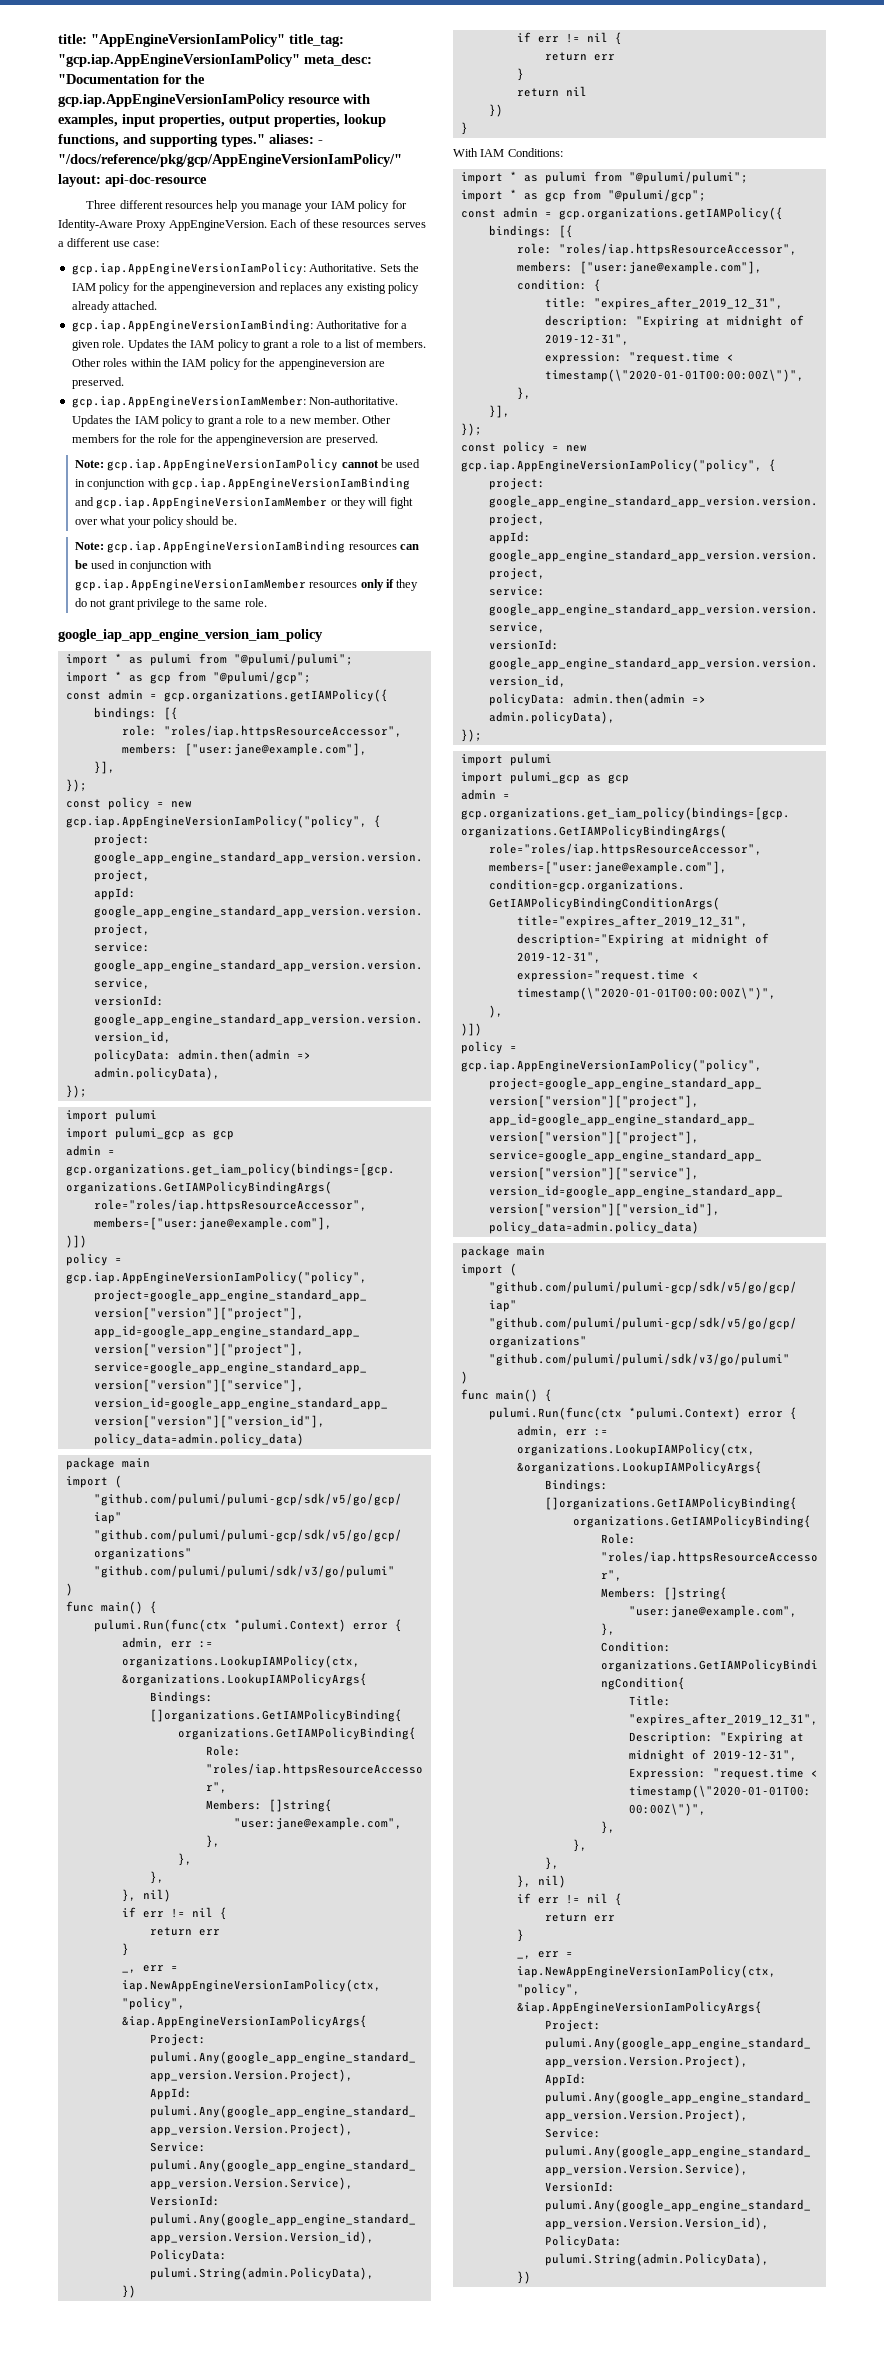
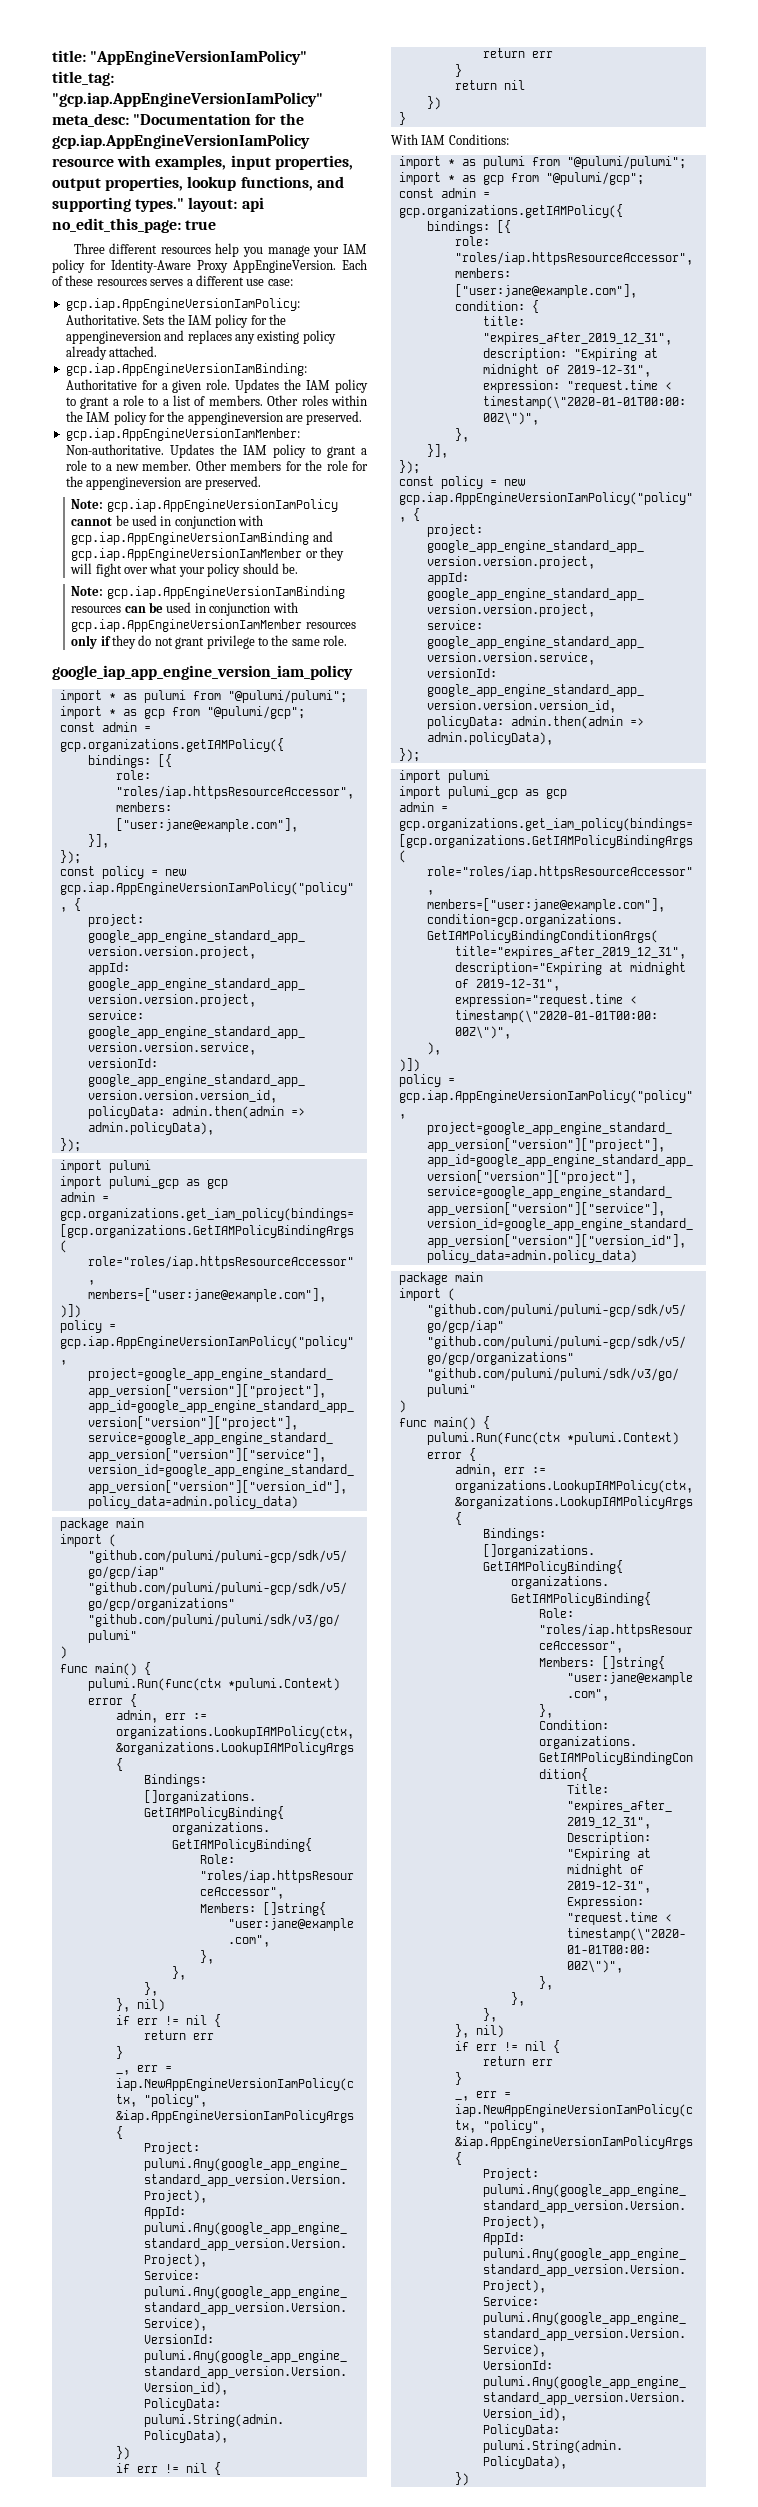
[269,134,323,144] [58,154,402,167] [58,174,207,187] aliases: - "/docs/reference/pkg/gcp/AppEngineVersionIamPolicy/" layout: api-doc-resource -> [188,197,264,212] [52,218,217,233] layout: api no_edit_this_page: true

